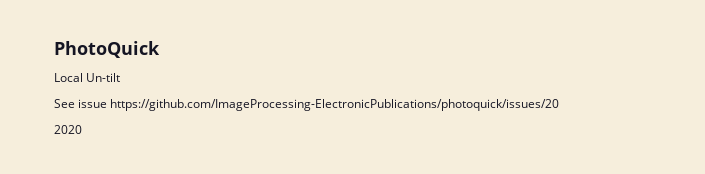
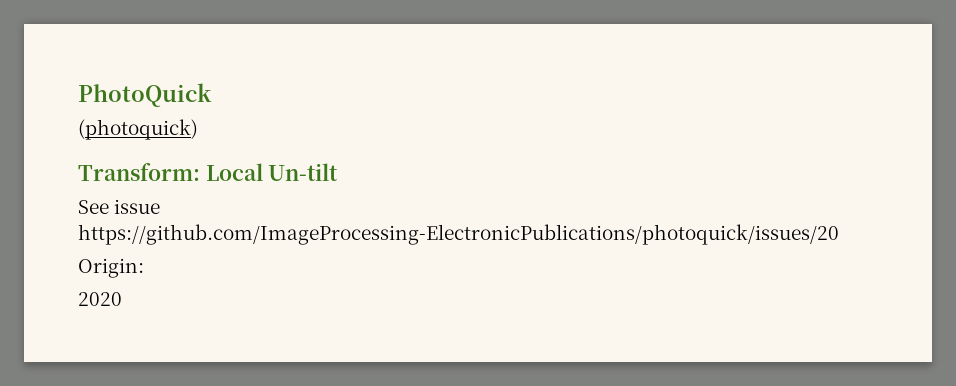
(160, 49) none -> [78,119,198,140] [78,163,200,181] (photoquick) // Transform:
(560, 105) none -> [78,258,144,278] // Origin:

